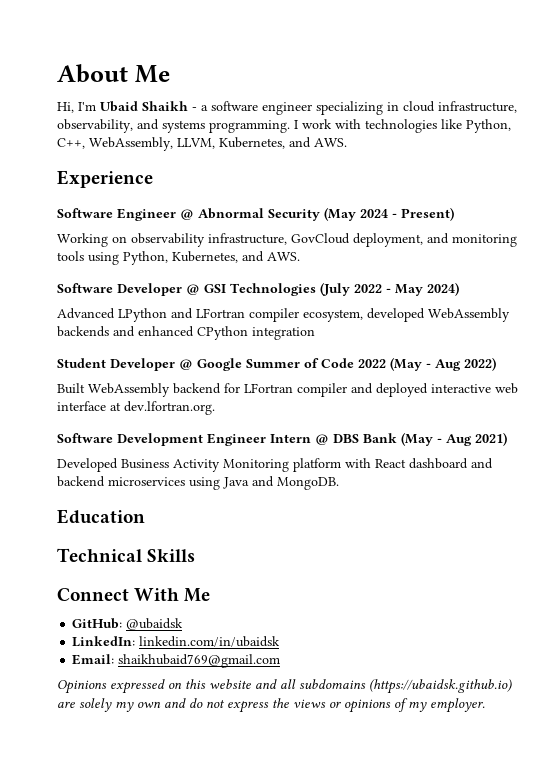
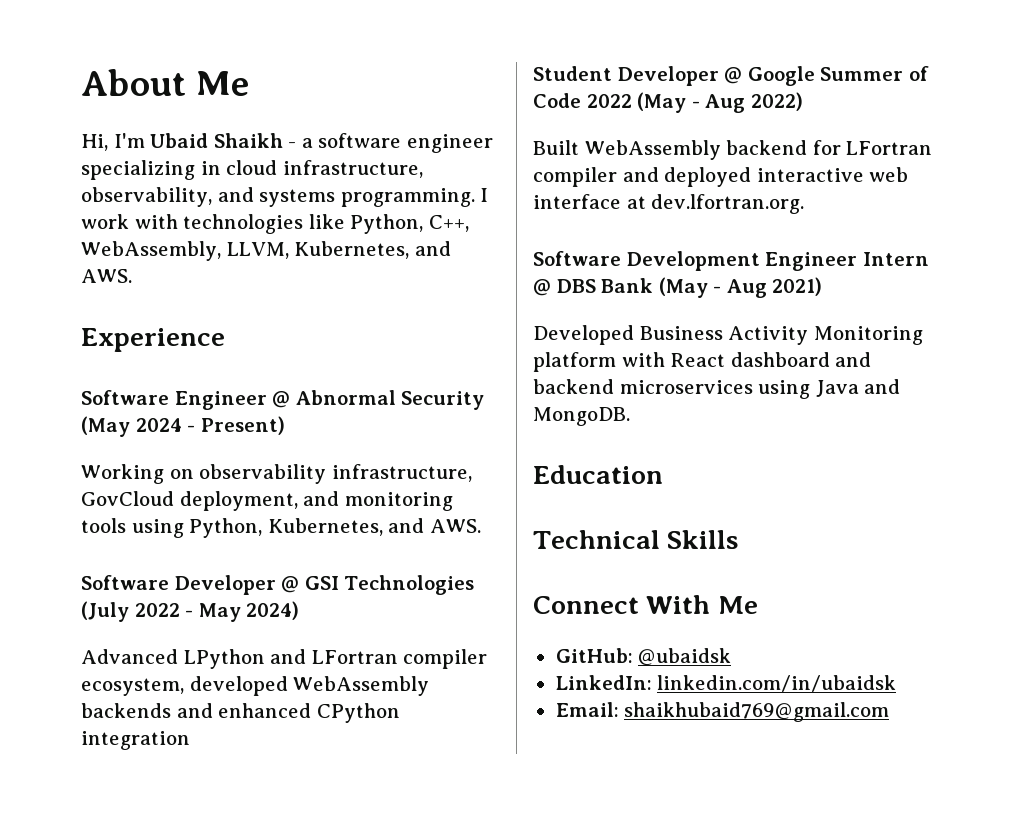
[57,679,512,694] [57,698,485,713] // Opinions expressed on this website and all subdomains (https://ubaidsk.github.io) are solely my own and do not express the views or opinions of my employer. -> (890, 712) none

